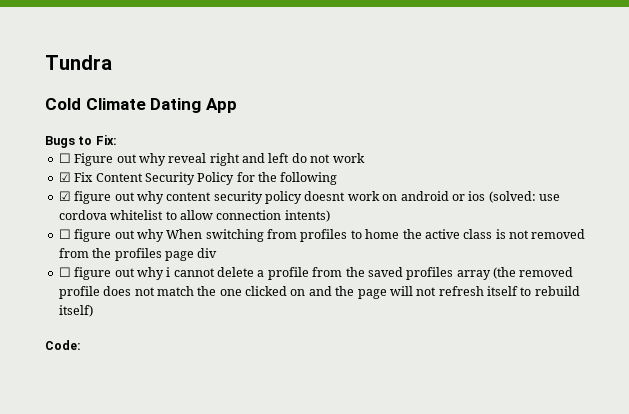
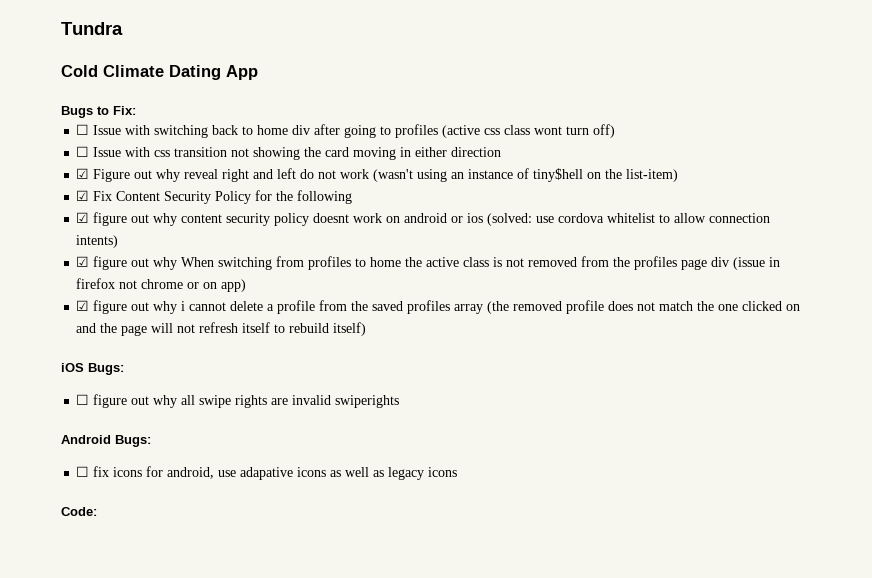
(71, 158) none -> [93,124,616,138] [76,146,502,160] [76,168,90,179] Issue with switching back to home div after going to profiles (active css class wont turn off) // ☐ Issue with css transition not showing the card moving in either direction // ☑
(365, 158) none -> [373,168,679,182] (wasn't using an instance of tiny$hell on the list-item)
[58,229,71,239] ☐ -> [76,256,90,267] ☑
[58,267,71,277] // ☐ -> [733,257,781,270] [76,278,247,292] [76,300,90,311] (issue in firefox not chrome or on app) // ☑
(93, 311) none -> [61,363,124,375] [76,394,400,408] [61,435,151,447] [76,466,458,480] // iOS Bugs: // ☐ figure out why all swipe rights are invalid swiperights // Android Bugs: // ☐ fix icons for android, use adapative icons as well as legacy icons

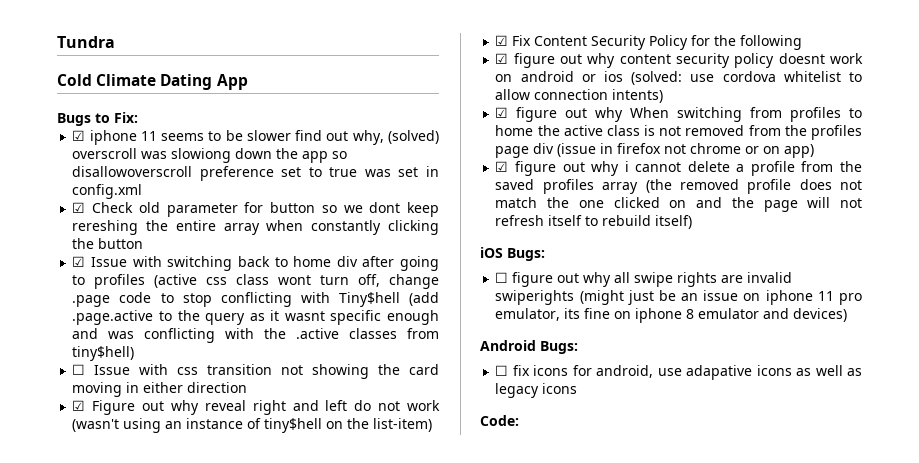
[76,124,90,135] ☐ -> [72,130,439,145] [72,148,348,163] [72,166,440,181] [72,184,143,199] [72,202,440,217] [72,220,439,235] [72,238,144,249] [72,256,86,267] ☑ iphone 11 seems to be slower find out why, (solved) overscroll was slowiong down the app so disallowoverscroll preference set to true was set in config.xml // ☑ Check old parameter for button so we dont keep rereshing the entire array when constantly clicking the button // ☑
[593,124,616,138] off) -> [358,274,439,289] [72,292,439,307] [72,310,439,325] [72,328,439,343] [72,346,135,361] off, change .page code to stop conflicting with Tiny$hell (add .page.active to the query as it wasnt specific enough and was conflicting with the .active classes from tiny$hell)
(400, 401) none -> [579,290,863,305] [495,308,848,323] (might just be an issue on iphone 11 pro emulator, its fine on iphone 8 emulator and devices)

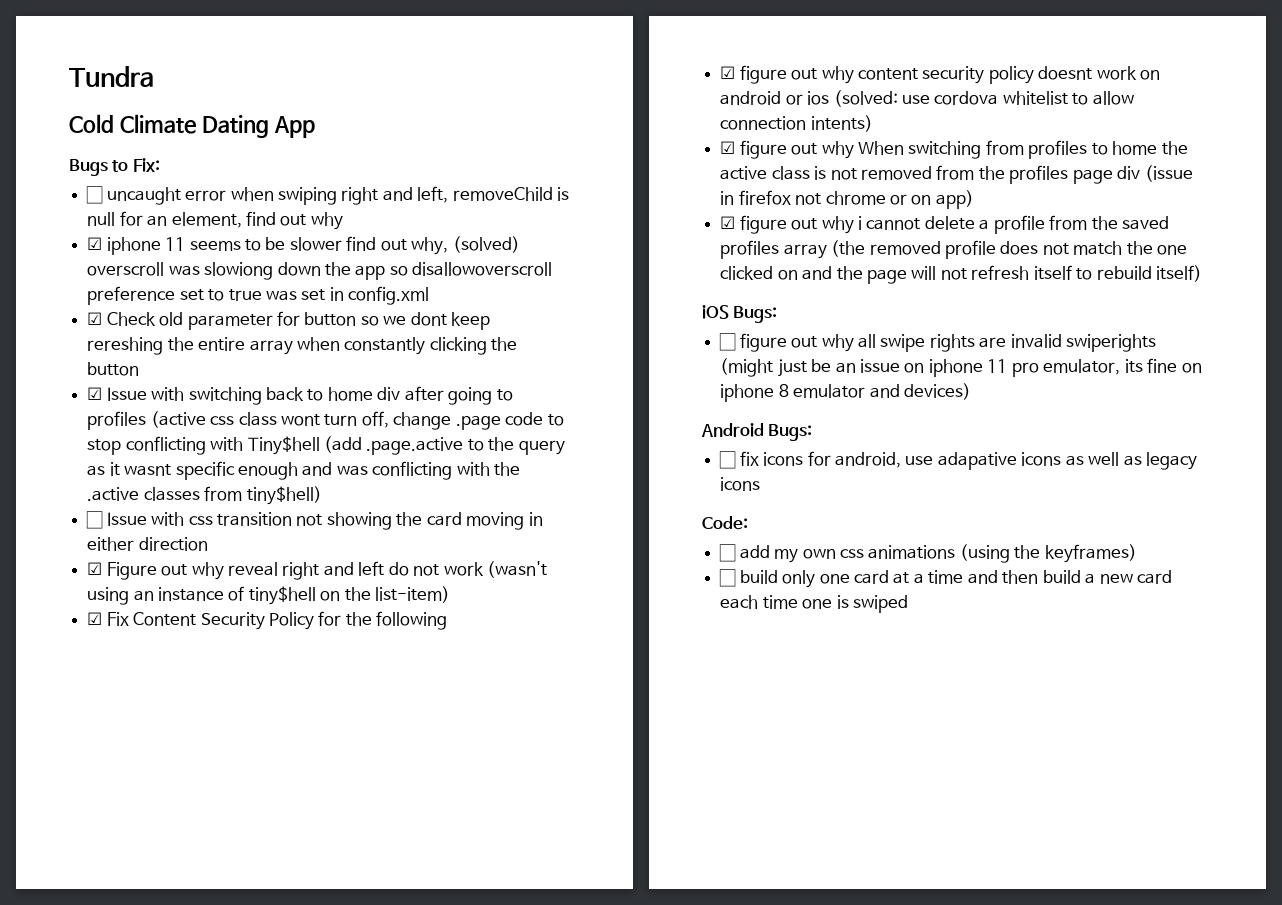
(138, 117) none -> [86,186,570,205] [87,211,343,230] // ☐ uncaught error when swiping right and left, removeChild is null for an element, find out why
(519, 420) none -> [719,544,1137,563] [719,569,1173,588] [720,595,908,613] // ☐ add my own css animations (using the keyframes) // ☐ build only one card at a time and then build a new card each time one is swiped

